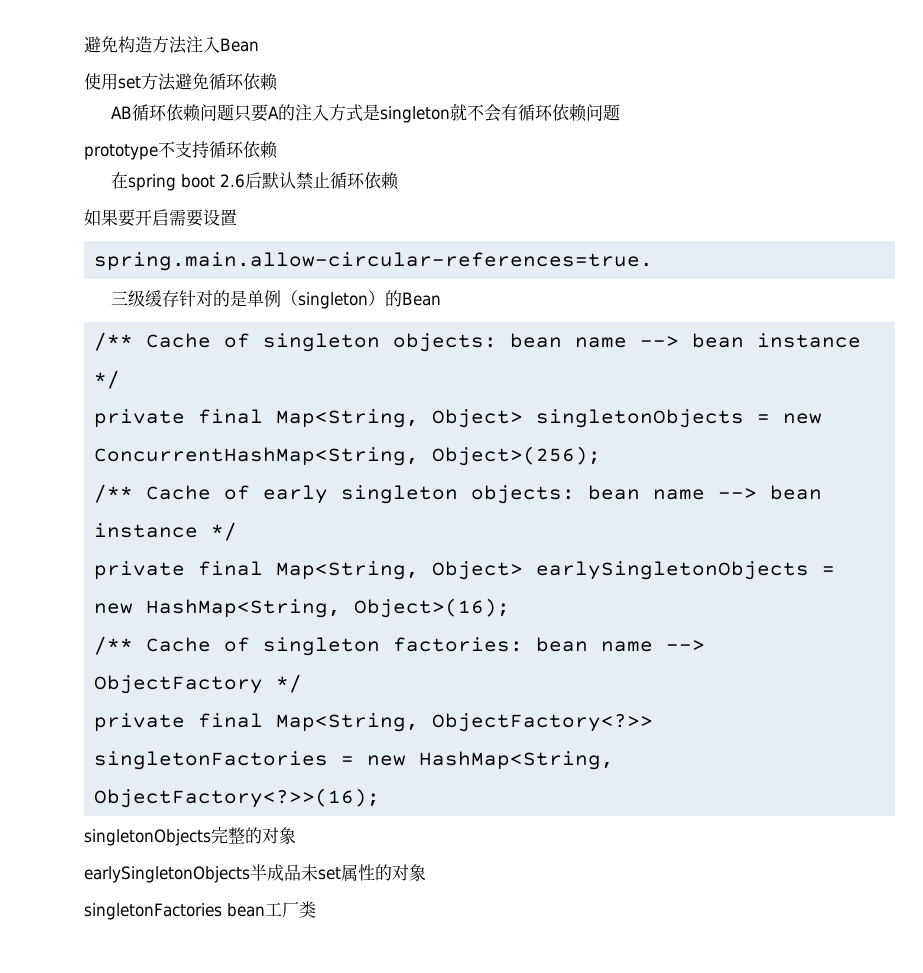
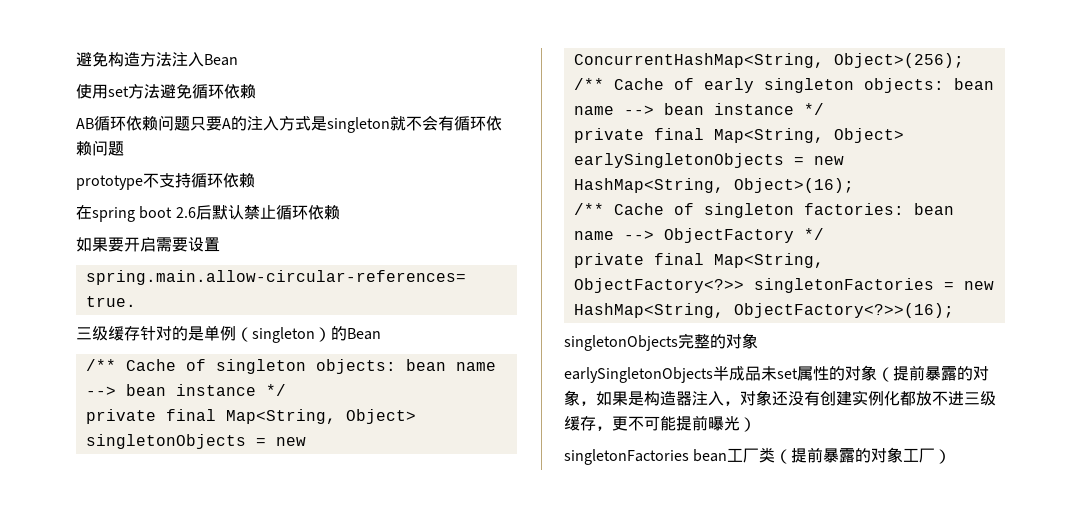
[84,901,316,920] // singletonFactories bean工厂类 -> [877,365,989,382] [564,390,996,406] [564,415,756,432] [564,447,952,465] （提前暴露的对象，如果是构造器注入，对象还没有创建实例化都放不进三级缓存，更不可能提前曝光） // singletonFactories bean工厂类（提前暴露的对象工厂）

